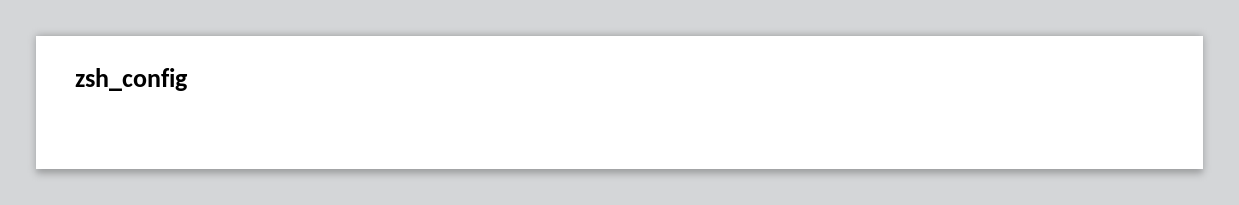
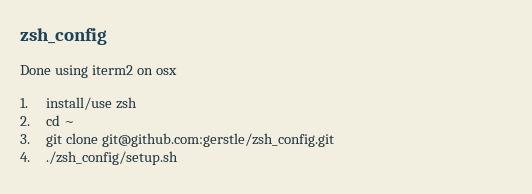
(188, 79) none -> [20,65,177,78] [20,97,137,110] [20,115,75,126] [20,133,334,147] [20,151,178,165] // Done using iterm2 on osx // 1. install/use zsh // 2. cd ~ // 3. git clone git@github.com:gerstle/zsh_config.git // 4. ./zsh_config/setup.sh

